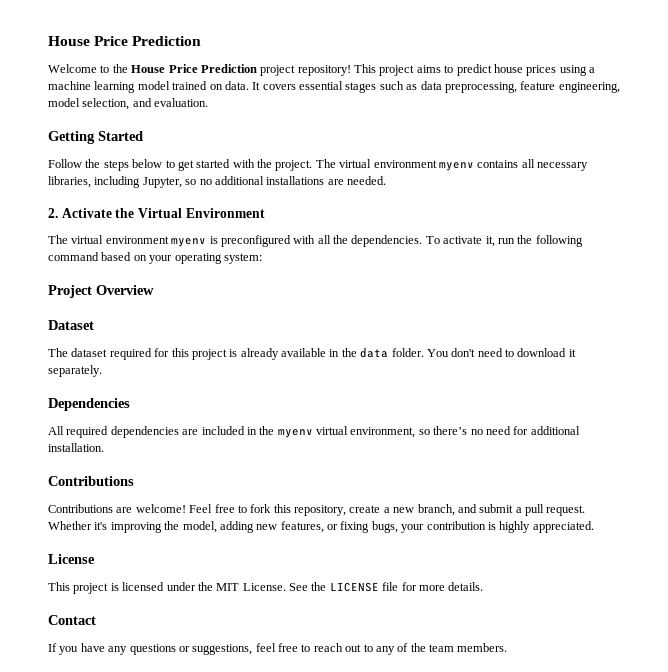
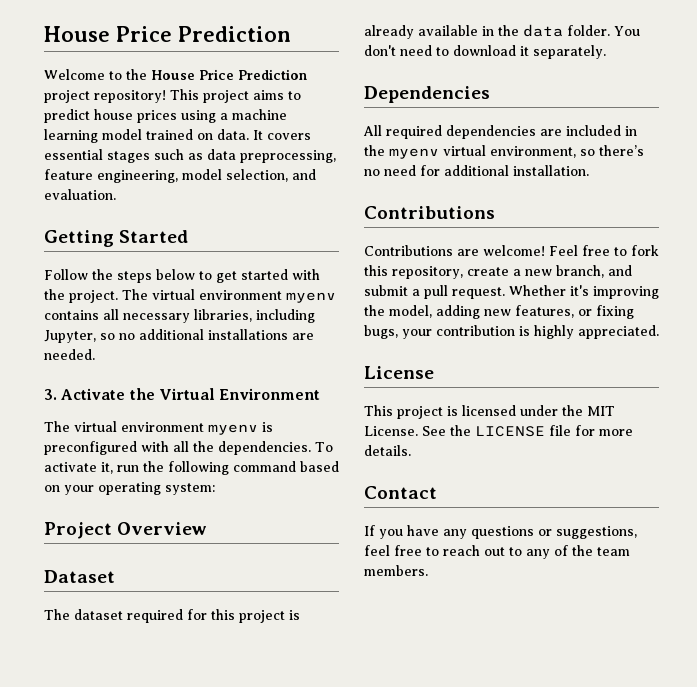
[48,208,58,218] 2. -> [44,389,57,400] 3.

